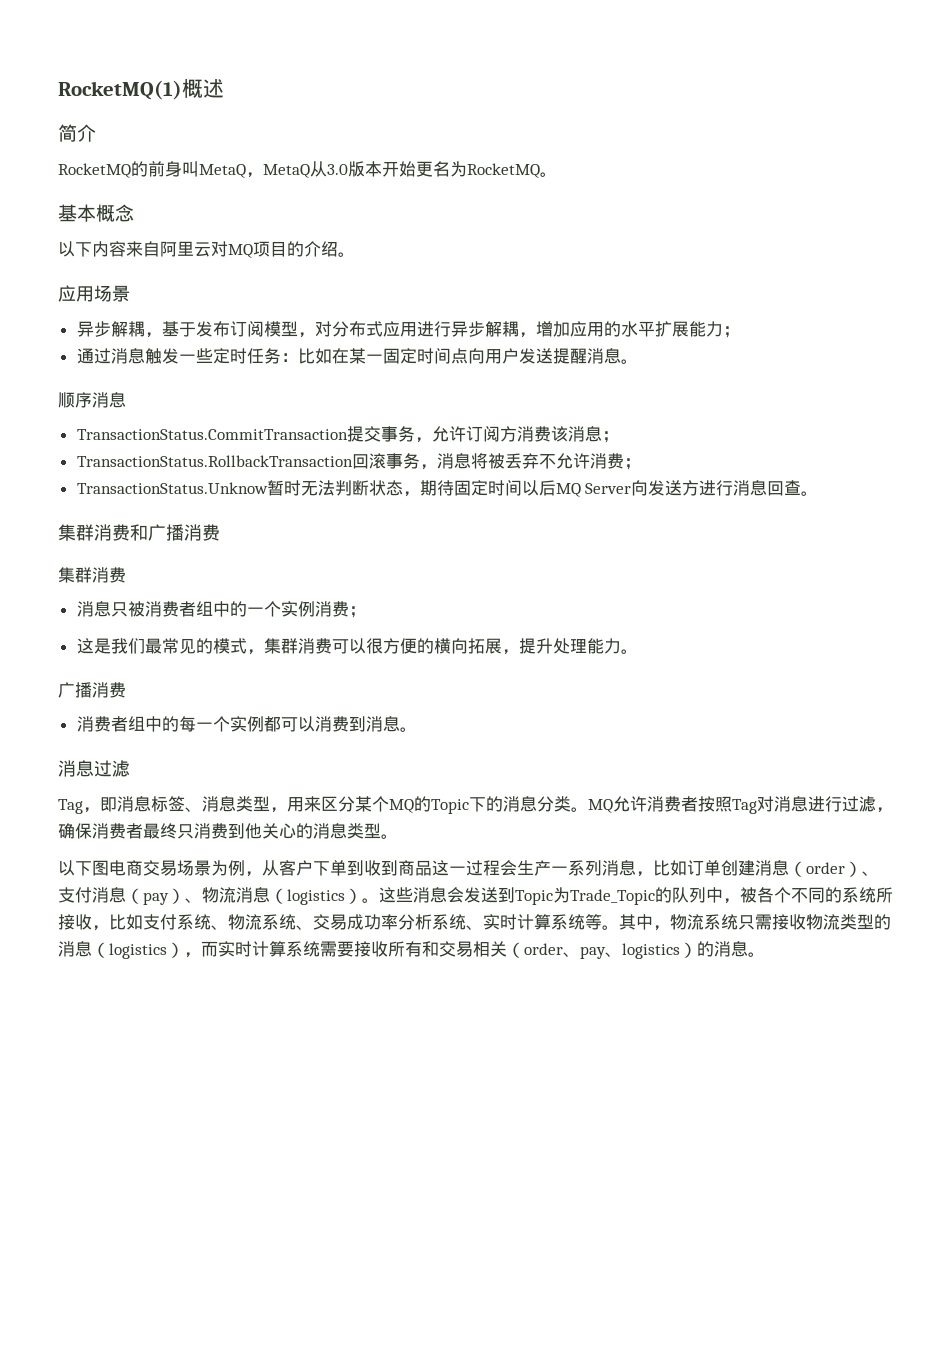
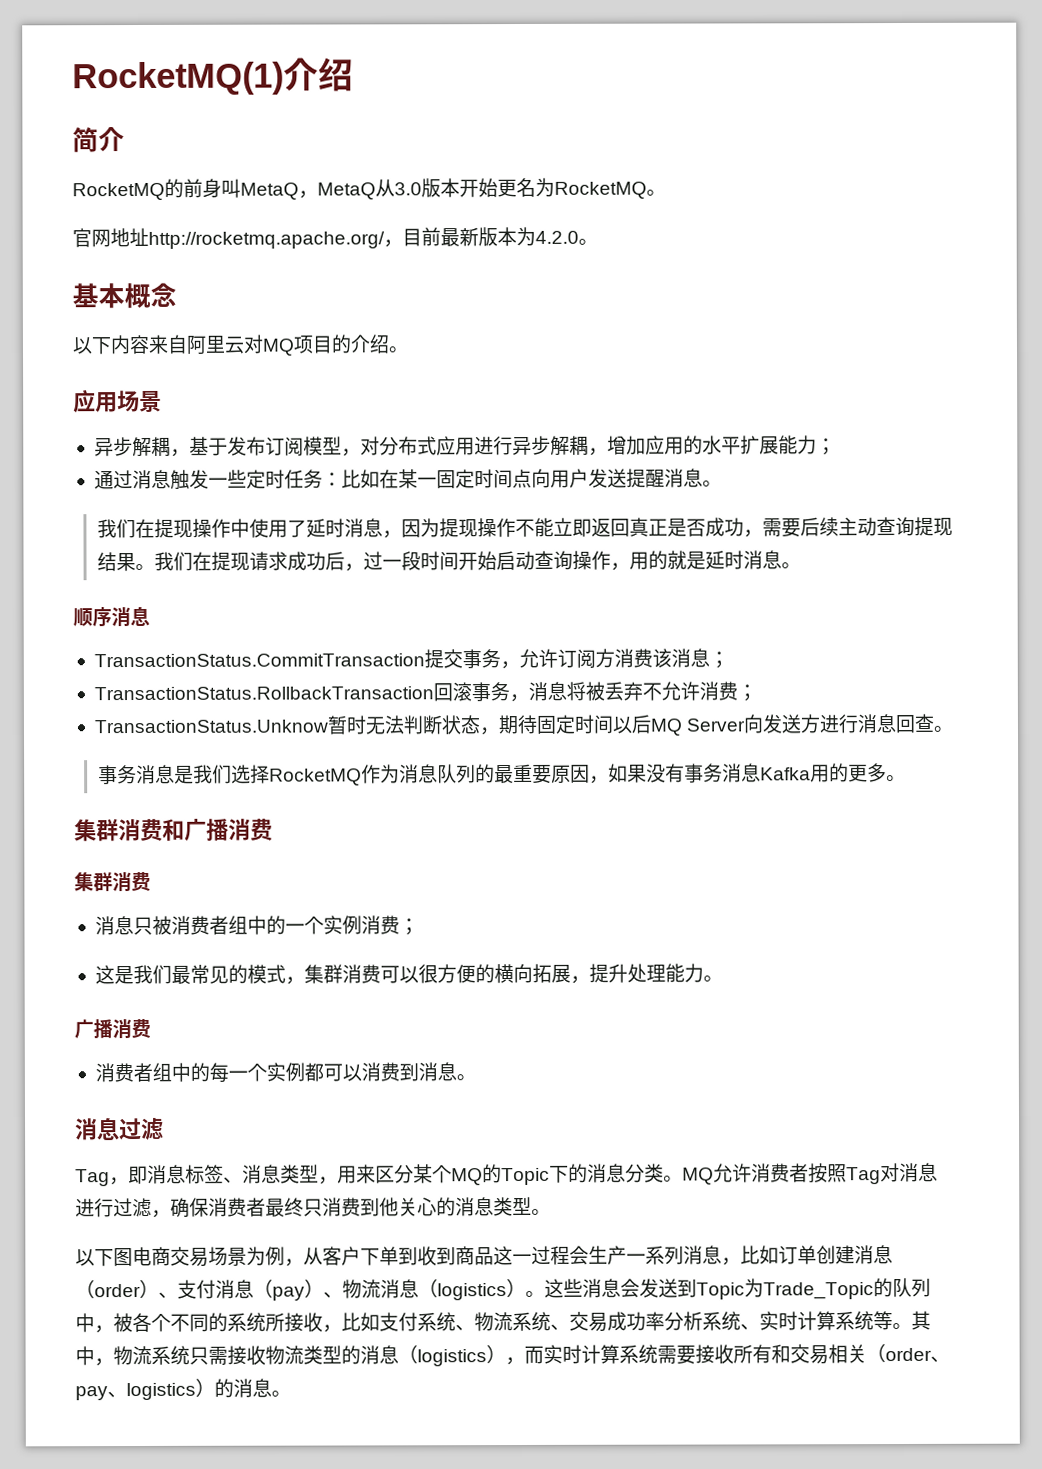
[182,79,224,98] 概述 -> [283,57,354,92] 介绍
(557, 174) none -> [72,226,598,249] // 官网地址http://rocketmq.apache.org/，目前最新版本为4.2.0。
(638, 361) none -> [96,516,953,539] [96,550,801,572] // 我们在提现操作中使用了延时消息，因为提现操作不能立即返回真正是否成功，需要后续主动查询提现结果。我们在提现请求成功后，过一段时间开始启动查询操作，用的就是延时消息。
(819, 493) none -> [97,763,906,786] // 事务消息是我们选择RocketMQ作为消息队列的最重要原因，如果没有事务消息Kafka用的更多。

